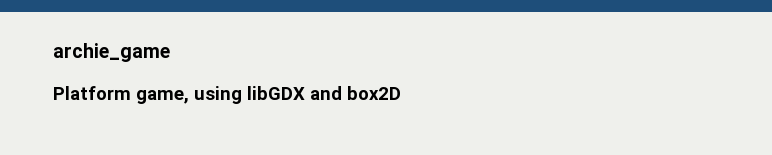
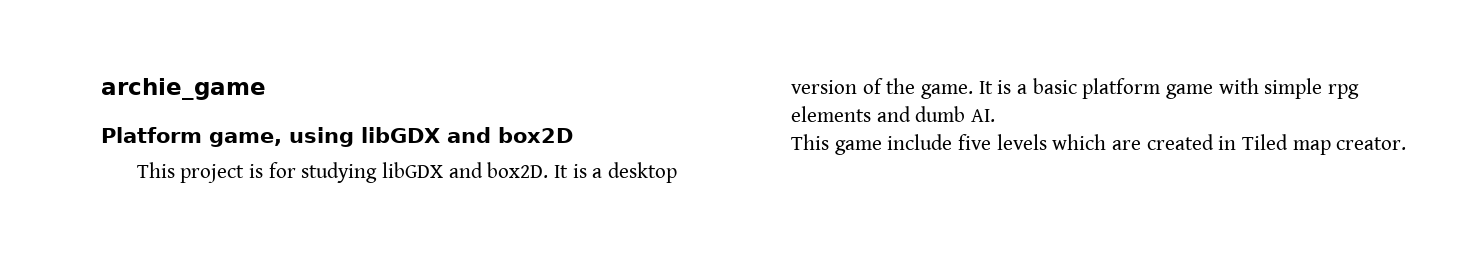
(401, 93) none -> [136,162,678,183] [791,78,1360,99] [791,106,996,122] [791,134,1407,155] // This project is for studying libGDX and box2D. It is a desktop version of the game. It is a basic platform game with simple rpg elements and dumb AI. // This game include five levels which are created in Tiled map creator.

